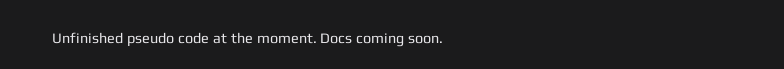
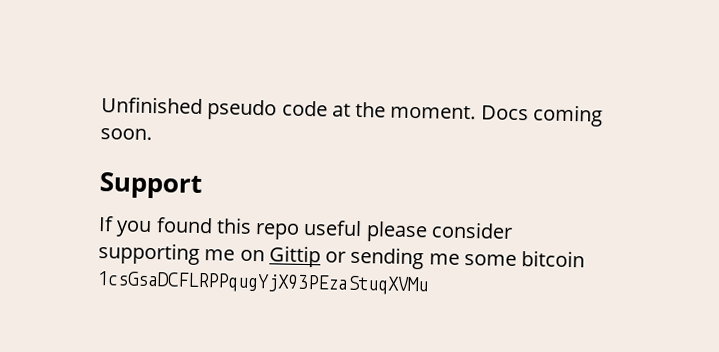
(444, 39) none -> [99,172,203,199] [98,216,513,243] [98,242,586,270] [97,271,429,296] // Support // If you found this repo useful please consider supporting me on Gittip or sending me some bitcoin 1csGsaDCFLRPPqugYjX93PEzaStuqXVMu

